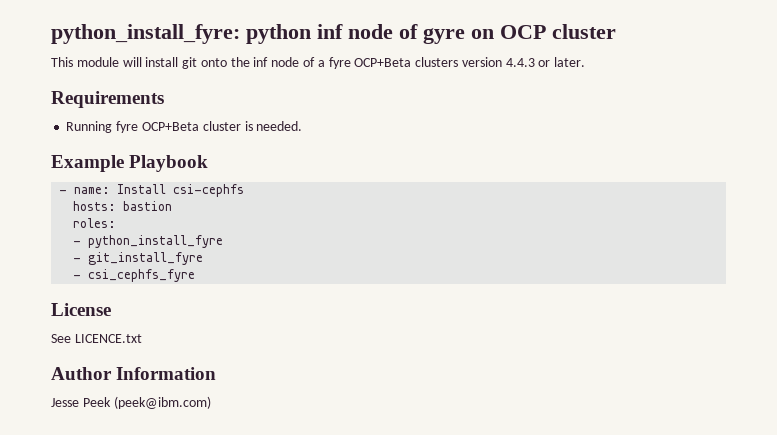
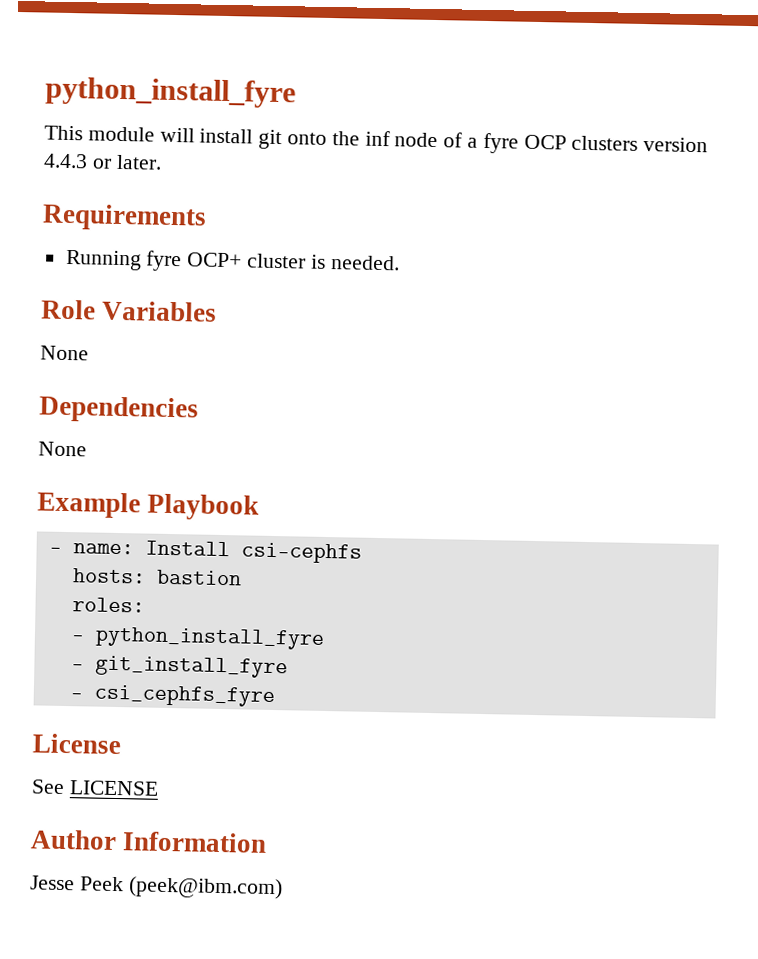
[51,24,616,44] python_install_fyre: python inf node of gyre on OCP cluster -> [45,76,296,109] python_install_fyre
[354,58,412,67] OCP+Beta -> [523,134,567,150] OCP
[141,122,199,131] OCP+Beta -> [187,252,243,268] OCP+
(303, 126) none -> [41,299,218,322] [40,345,89,361] [39,395,199,424] [38,441,87,457] // Role Variables // None // Dependencies // None
[74,334,142,343] LICENCE.txt -> [68,780,159,796] LICENSE

